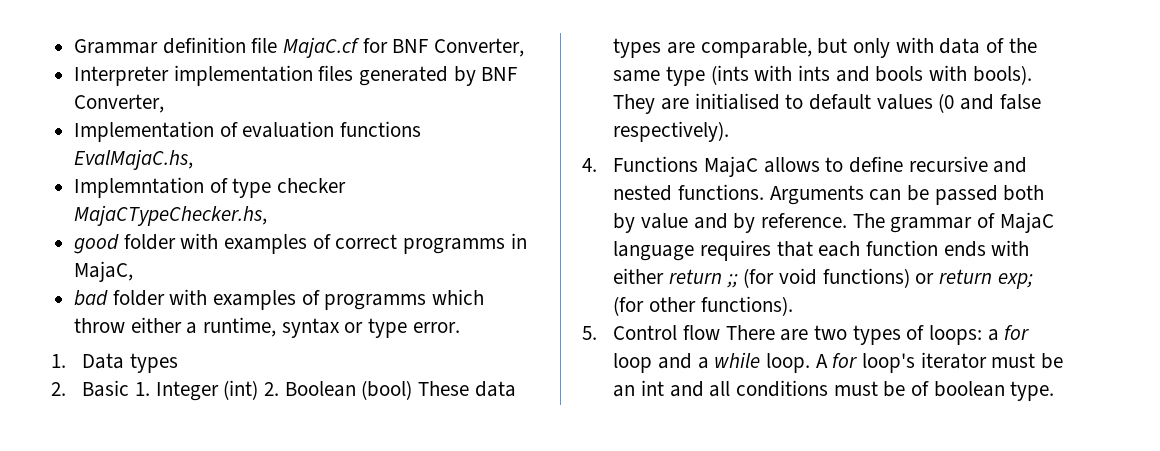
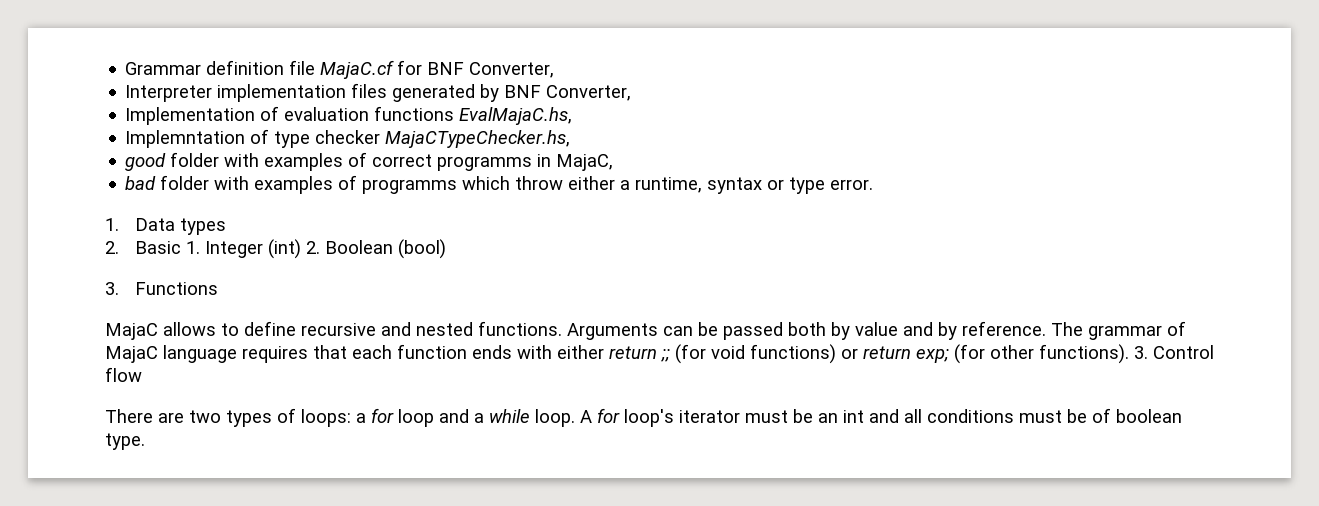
[418,381,516,397] [613,37,1037,58] [613,65,1032,86] [613,93,1041,114] [613,121,730,142] [582,158,597,172] These data types are comparable, but only with data of the same type (ints with ints and bools with bools). They are initialised to default values (0 and false respectively). // 4. -> [105,282,119,295] // 3.
(699, 164) none -> (219, 288) //
[582,326,597,340] // 5. -> [1134,346,1148,359] 3.
(720, 332) none -> (142, 374) //

